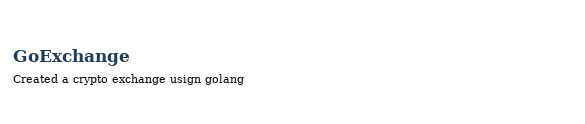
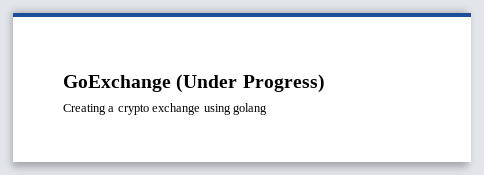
[13,74,58,83] // Created -> [176,74,325,93] [63,104,106,115] (Under Progress) // Creating
[170,75,201,85] usign -> [203,104,231,115] using

